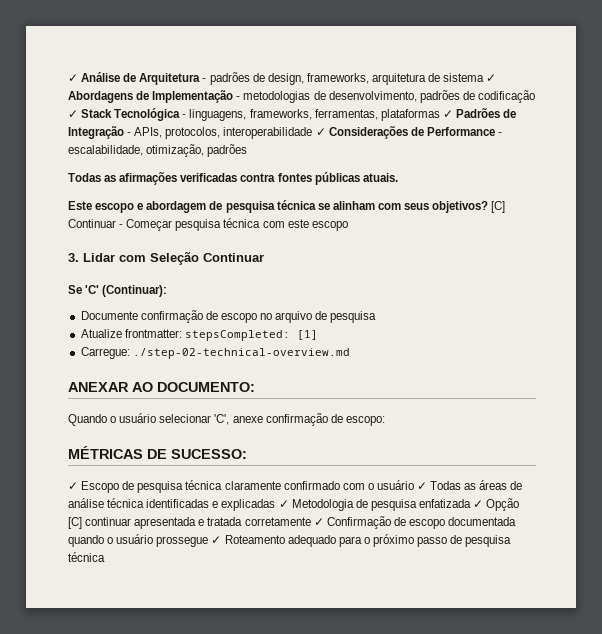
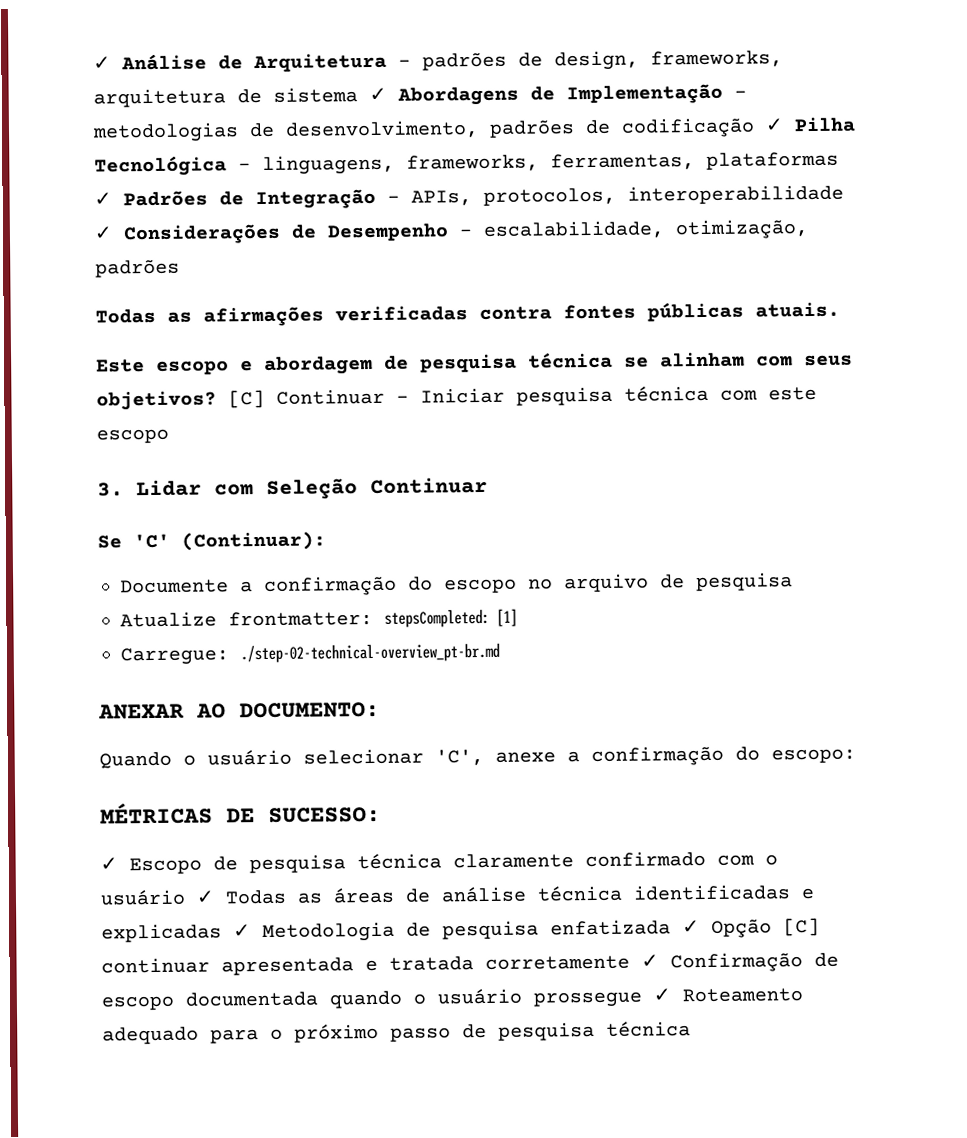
[81,109,113,118] Stack -> [794,116,856,133] Pilha
[426,127,495,136] Performance -> [327,223,449,242] Desempenho
[126,219,173,231] Começar -> [420,387,505,404] Iniciar
[140,310,218,323] confirmação de -> [240,575,433,596] a confirmação do
[132,348,350,359] ./step-02-technical-overview.md -> [240,642,500,664] ./step-02-technical-overview_pt-br.md
[265,413,343,426] confirmação de -> [567,745,760,767] a confirmação do

